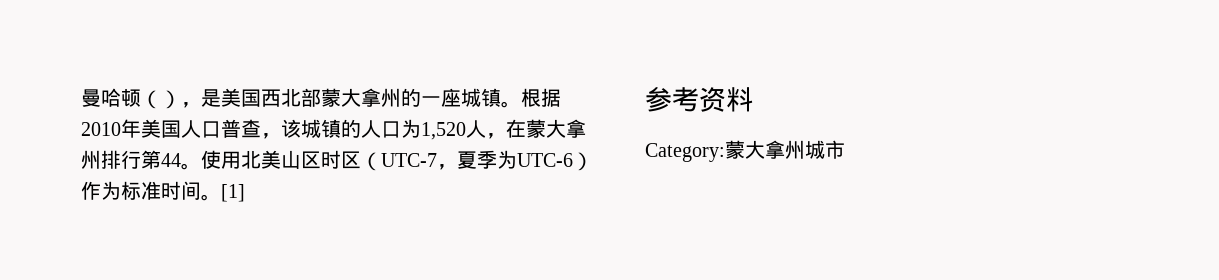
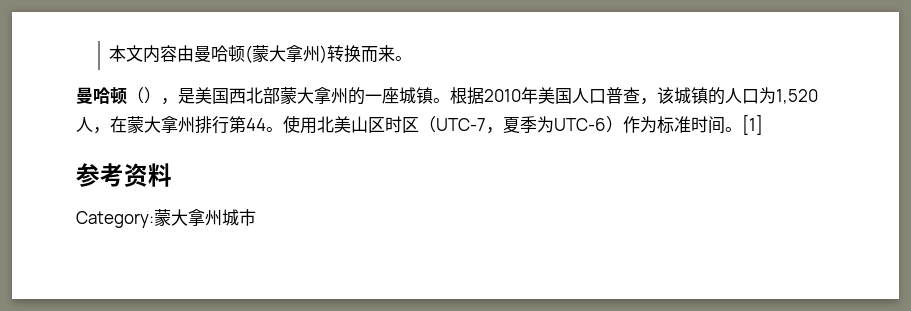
(81, 98) none -> [109,45,413,64] 本文内容由曼哈顿(蒙大拿州)转换而来。 //

